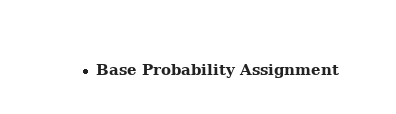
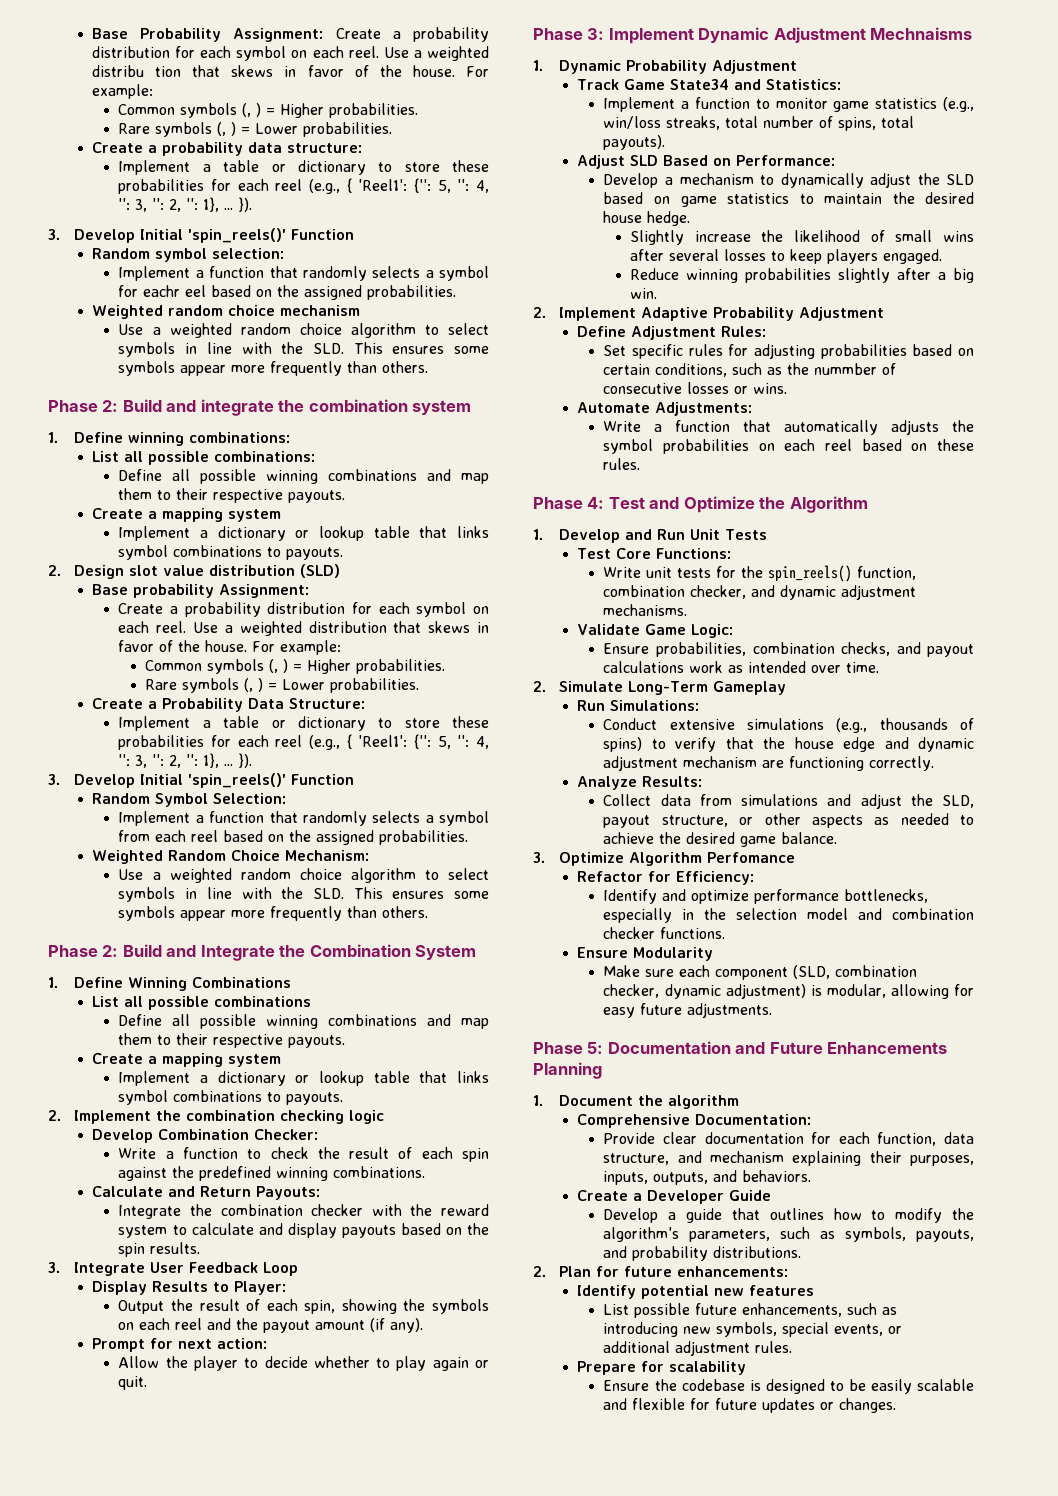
[239,64,340,78] Assignment -> [233,27,489,42] [92,46,489,61] [92,65,489,77] [92,84,154,99] [118,103,419,118] [118,122,393,137] [92,142,363,156] [118,160,490,175] [118,178,490,194] [118,197,253,212] [48,228,355,243] [92,248,285,262] [118,266,490,281] [118,285,457,300] [92,305,361,319] [118,323,489,338] [118,342,490,357] [118,361,429,376] [48,399,472,416] [48,432,291,446] [92,451,316,465] [118,469,489,484] [118,488,346,503] [92,508,282,522] [118,526,489,541] [118,545,344,560] [48,564,341,579] [92,584,310,598] [118,602,489,617] [118,621,490,636] [118,640,342,655] [144,659,445,674] [144,678,419,693] [92,698,366,712] [118,716,490,731] [118,734,490,750] [118,753,253,768] [48,773,355,788] [92,793,287,807] [118,811,490,826] [118,830,469,845] [92,850,370,864] [118,868,489,883] [118,887,490,902] [118,906,429,921] [48,944,477,961] [48,977,292,991] [92,996,312,1010] [118,1014,489,1029] [118,1033,346,1048] [92,1053,282,1067] [118,1071,489,1086] [118,1090,344,1105] [48,1110,385,1124] [92,1129,319,1143] [118,1147,489,1162] [118,1166,426,1181] [92,1186,321,1200] [118,1204,489,1219] [118,1223,490,1238] [118,1242,201,1257] [48,1262,299,1276] [92,1281,287,1295] [118,1299,490,1314] [118,1318,424,1333] [92,1338,268,1352] [118,1356,489,1371] [118,1376,148,1390] [533,27,973,44] [533,60,798,74] [577,79,842,90] [603,97,974,112] [603,116,915,131] [603,135,666,150] [577,155,836,169] [603,173,974,188] [603,192,974,207] [603,211,691,226] [629,230,974,245] [629,249,942,264] [629,268,974,283] [629,288,657,299] [533,307,885,321] [577,326,767,340] [603,344,974,359] [603,363,897,377] [603,382,788,394] [577,402,753,416] [603,420,974,435] [603,439,974,454] [603,458,641,470] [533,496,868,513] [533,529,768,543] [577,548,732,559] [603,565,917,582] [603,585,917,600] [603,604,688,616] [577,624,734,638] [603,642,974,657] [603,661,880,673] [533,681,787,695] [577,700,700,711] [603,718,974,733] [603,737,974,752] [603,756,935,771] [577,776,703,790] [603,794,974,809] [603,813,974,828] [603,832,838,847] [533,852,796,866] [577,871,755,885] [603,889,929,904] [603,908,974,923] [603,927,726,939] [577,947,714,961] [603,965,918,980] [603,984,974,999] [603,1003,773,1018] [533,1041,948,1054] [533,1062,602,1079] [533,1095,740,1109] [577,1114,812,1128] [603,1132,974,1146] [603,1151,974,1166] [603,1170,812,1185] [577,1190,772,1204] [603,1208,974,1223] [603,1227,974,1242] [603,1246,802,1261] [533,1266,789,1277] [577,1285,815,1299] [603,1303,898,1318] [603,1322,903,1337] [603,1341,793,1356] [577,1361,747,1375] [603,1379,974,1394] [603,1398,897,1413] Assignment: Create a probability distribution for each symbol on each reel. Use a weighted distribu tion that skews in favor of the house. For example: // Common symbols (, ) = Higher probabilities. // Rare symbols (, ) = Lower probabilities. // Create a probability data structure: // Implement a table or dictionary to store these probabilities for each reel (e.g., { 'Reel1': {'': 5, '': 4, '': 3, '': 2, '': 1}, ... }). // 3. Develop Initial 'spin_reels()' Function // Random symbol selection: // Implement a function that randomly selects a symbol for eachr eel based on the assigned probabilities. // Weighted random choice mechanism // Use a weighted random choice algorithm to select symbols in line with the SLD. This ensures some symbols appear more frequently than others. // Phase 2: Build and integrate the combination system // 1. Define winning combinations: // List all possible combinations: // Define all possible winning combinations and map them to their respective payouts. // Create a mapping system // Implement a dictionary or lookup table that links symbol combinations to payouts. // 2. Design slot value distribution (SLD) // Base probability Assignment: // Create a probability distribution for each symbol on each reel. Use a weighted distribution that skews in favor of the house. For example: // Common symbols (, ) = Higher probabilities. // Rare symbols (, ) = Lower probabilities. // Create a Probability Data Structure: // Implement a table or dictionary to store these probabilities for each reel (e.g., { 'Reel1': {'': 5, '': 4, '': 3, '': 2, '': 1}, ... }). // 3. Develop Initial 'spin_reels()' Function // Random Symbol Selection: // Implement a function that randomly selects a symbol from each reel based on the assigned probabilities. // Weighted Random Choice Mechanism: // Use a weighted random choice algorithm to select symbols in line with the SLD. This ensures some symbols appear more frequently than others. // Phase 2: Build and Integrate the Combination System // 1. Define Winning Combinations // List all possible combinations // Define all possible winning combinations and map them to their respective payouts. // Create a mapping system // Implement a dictionary or lookup table that links symbol combinations to payouts. // 2. Implement the combination checking logic // Develop Combination Checker: // Write a function to check the result of each spin against the predefined winning combinations. // Calculate and Return Payouts: // Integrate the combination checker with the reward system to calculate and display payouts based on the spin results. // 3. Integrate User Feedback Loop // Display Results to Player: // Output the result of each spin, showing the symbols on each reel and the payout amount (if any). // Prompt for next action: // Allow the player to decide whether to play again or quit. // Phase 3: Implement Dynamic Adjustment Mechnaisms // 1. Dynamic Probability Adjustment // Track Game State34 and Statistics: // Implement a function to monitor game statistics (e.g., win/loss streaks, total number of spins, total payouts). // Adjust SLD Based on Performance: // Develop a mechanism to dynamically adjust the SLD based on game statistics to maintain the desired house hedge. // Slightly increase the likelihood of small wins after several losses to keep players engaged. // Reduce winning probabilities slightly after a big win. // 2. Implement Adaptive Probability Adjustment // Define Adjustment Rules: // Set specific rules for adjusting probabilities based on certain conditions, such as the nummber of consecutive losses or wins. // Automate Adjustments: // Write a function that automatically adjusts the symbol probabilities on each reel based on these rules. // Phase 4: Test and Optimize the Algorithm // 1. Develop and Run Unit Tests // Test Core Functions: // Write unit tests for the spin_reels() function, combination checker, and dynamic adjustment mechanisms. // Validate Game Logic: // Ensure probabilities, combination checks, and payout calculations work as intended over time. // 2. Simulate Long-Term Gameplay // Run Simulations: // Conduct extensive simulations (e.g., thousands of spins) to verify that the house edge and dynamic adjustment mechanism are functioning correctly. // Analyze Results: // Collect data from simulations and adjust the SLD, payout structure, or other aspects as needed to achieve the desired game balance. // 3. Optimize Algorithm Perfomance // Refactor for Efficiency: // Identify and optimize performance bottlenecks, especially in the selection model and combination checker functions. // Ensure Modularity // Make sure each component (SLD, combination checker, dynamic adjustment) is modular, allowing for easy future adjustments. // Phase 5: Documentation and Future Enhancements Planning // 1. Document the algorithm // Comprehensive Documentation: // Provide clear documentation for each function, data structure, and mechanism explaining their purposes, inputs, outputs, and behaviors. // Create a Developer Guide // Develop a guide that outlines how to modify the algorithm's parameters, such as symbols, payouts, and probability distributions. // 2. Plan for future enhancements: // Identify potential new features // List possible future enhancements, such as introducing new symbols, special events, or additional adjustment rules. // Prepare for scalability // Ensure the codebase is designed to be easily scalable and flexible for future updates or changes.

